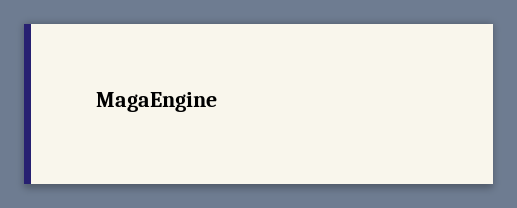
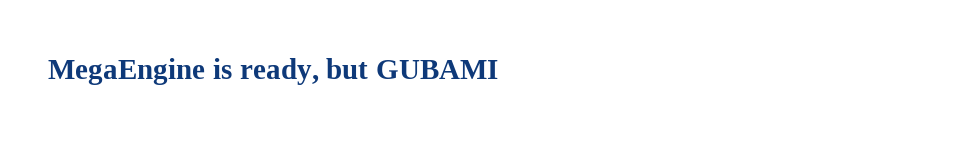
[96,92,217,112] MagaEngine -> [48,58,499,85] MegaEngine is ready, but GUBAMI

